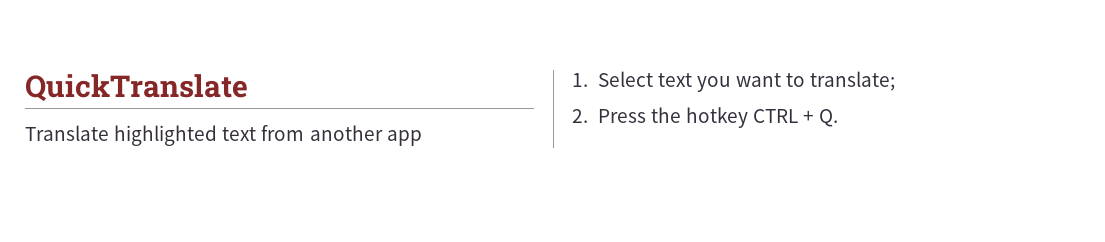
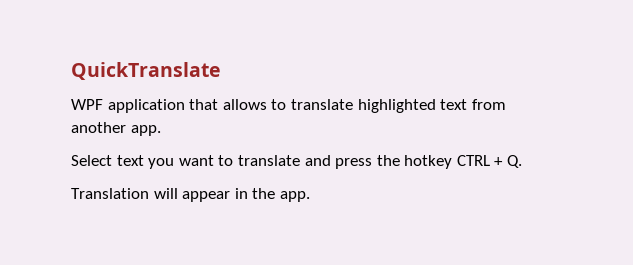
[25,125,109,141] Translate -> [71,99,353,113] WPF application that allows to translate
[386,130,422,146] [572,73,588,87] app // 1. -> [130,125,161,136] app. //
[810,71,896,91] [572,109,646,123] translate; // 2. Press -> [237,155,373,169] translate and press
(839, 118) none -> [71,188,310,202] // Translation will appear in the app.

